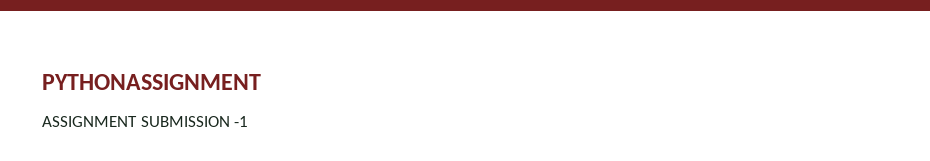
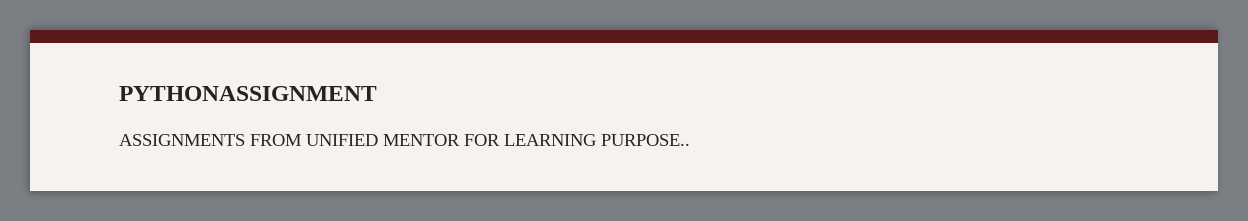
[42,116,249,127] ASSIGNMENT SUBMISSION -1 -> [119,134,690,146] ASSIGNMENTS FROM UNIFIED MENTOR FOR LEARNING PURPOSE..

